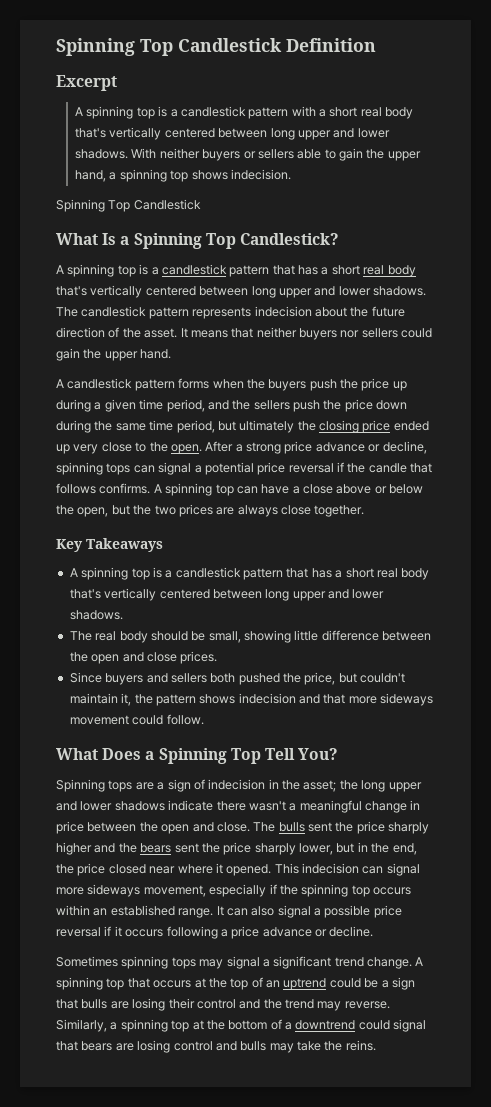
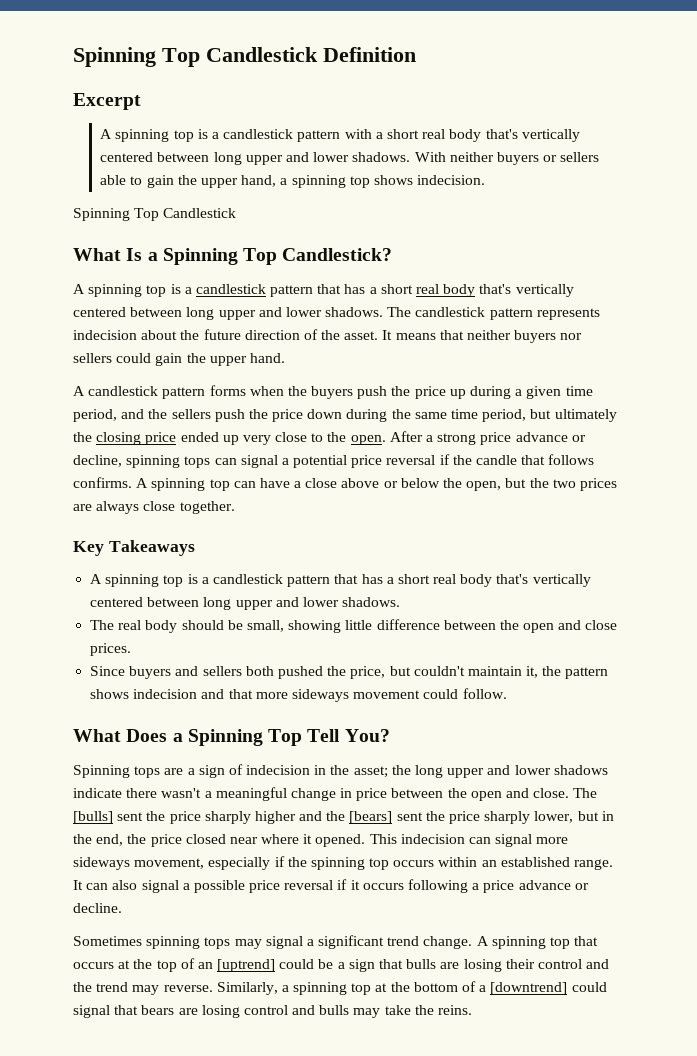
[278,822,305,832] bulls -> [73,811,113,824] [bulls]
[140,843,172,853] bears -> [349,811,393,824] [bears]
[283,978,327,990] uptrend -> [217,959,276,972] [uptrend]
[295,1020,356,1030] downtrend -> [490,982,568,995] [downtrend]

